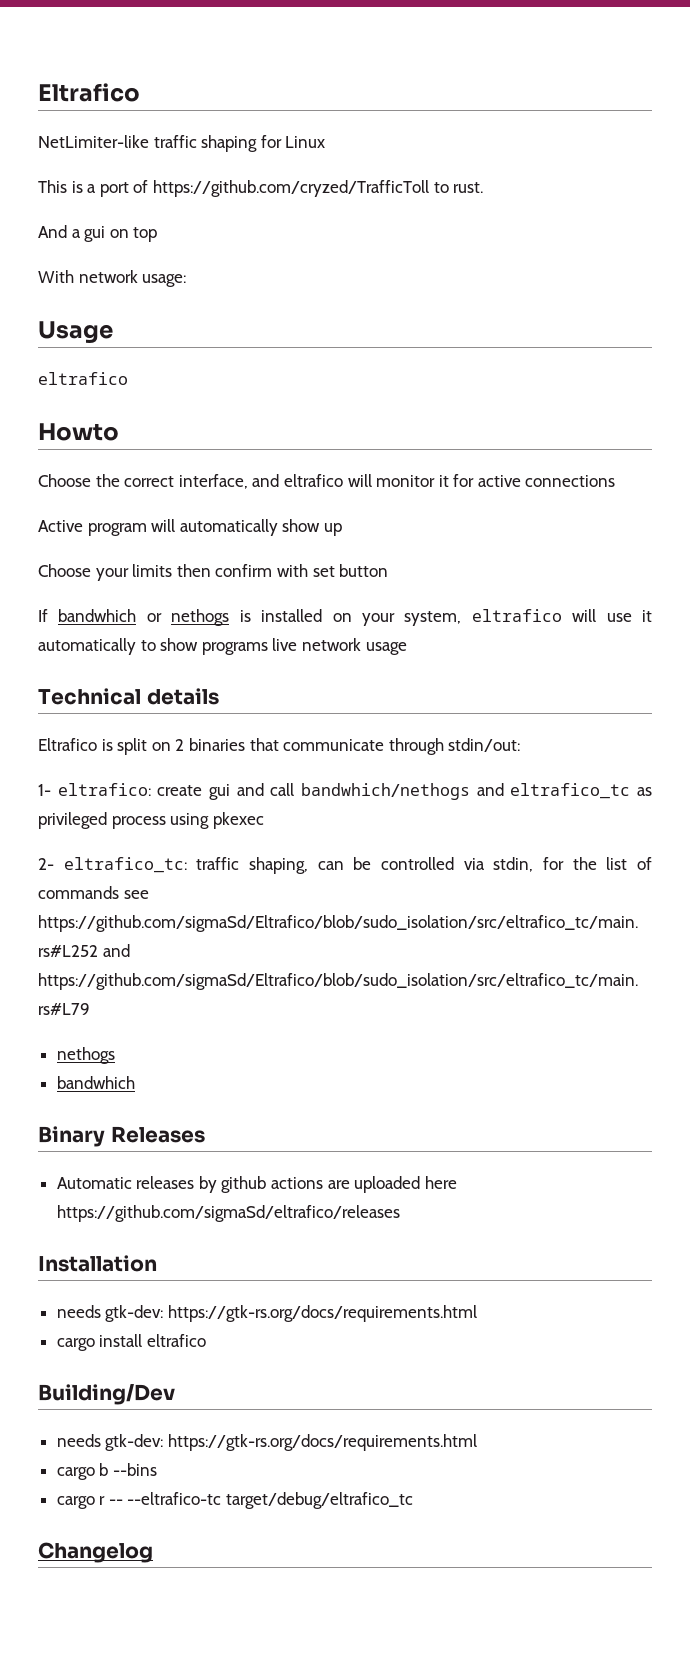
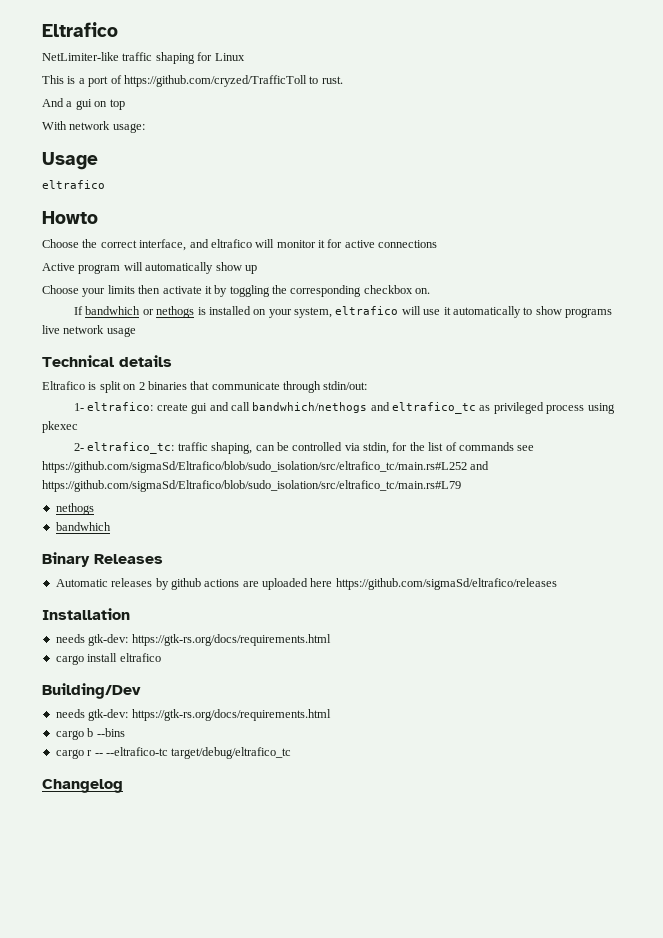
[215,564,389,577] confirm with set button -> [162,285,431,297] activate it by toggling the corresponding checkbox on.

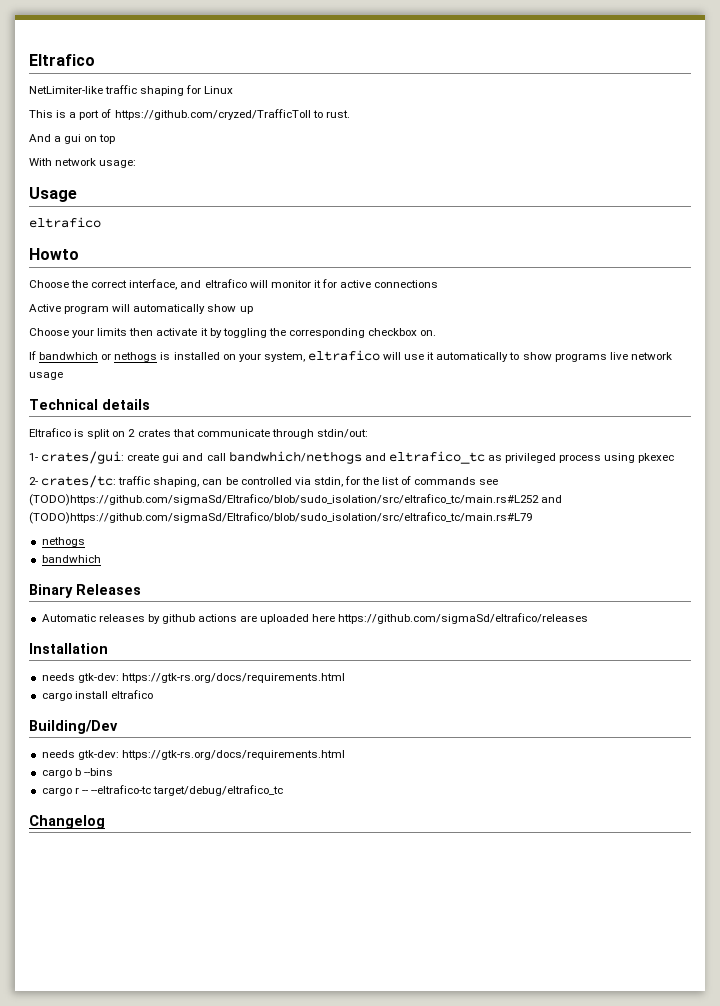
[147,381,187,390] binaries -> [137,429,171,437] crates
[87,402,154,411] eltrafico: -> [41,451,125,464] crates/gui:
[87,442,175,454] eltrafico_tc: -> [41,475,117,488] crates/tc:
[42,461,490,473] [42,480,461,492] https://github.com/sigmaSd/Eltrafico/blob/sudo_isolation/src/eltrafico_tc/main.rs#L252 and https://github.com/sigmaSd/Eltrafico/blob/sudo_isolation/src/eltrafico_tc/main.rs#L79 -> [29,494,563,506] [29,512,532,524] (TODO)https://github.com/sigmaSd/Eltrafico/blob/sudo_isolation/src/eltrafico_tc/main.rs#L252 and (TODO)https://github.com/sigmaSd/Eltrafico/blob/sudo_isolation/src/eltrafico_tc/main.rs#L79

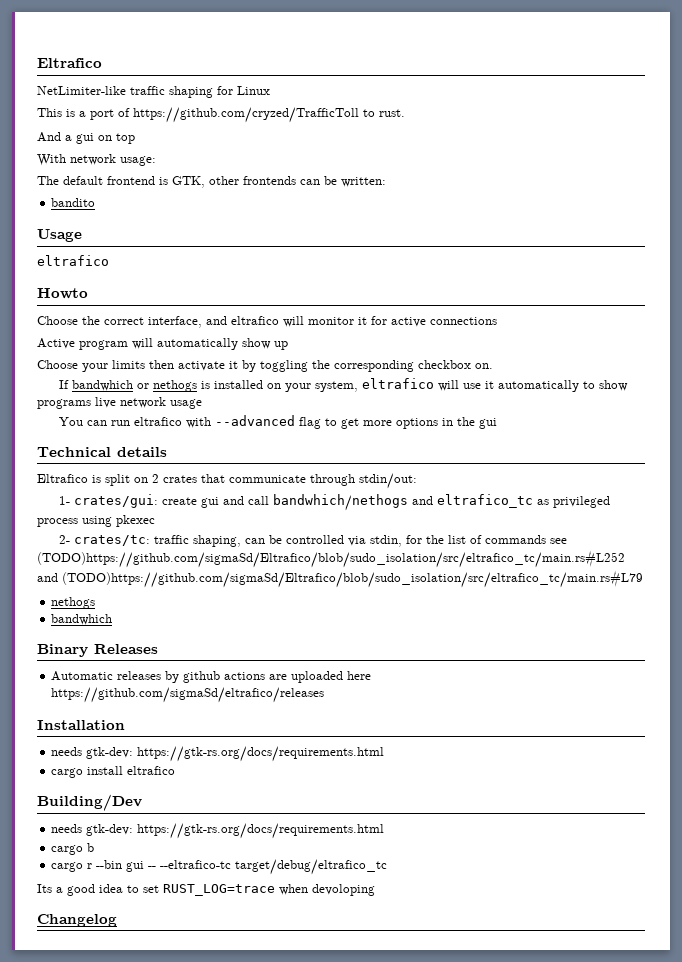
(137, 164) none -> [37,176,386,188] [51,198,96,207] // The default frontend is GTK, other frontends can be written: // bandito
(63, 376) none -> [58,415,497,429] // You can run eltrafico with --advanced flag to get more options in the gui
[83,768,113,776] --bins -> (95, 847) none
(79, 790) none -> [96,860,145,872] --bin gui
(284, 790) none -> [37,884,375,896] // Its a good idea to set RUST_LOG=trace when devoloping

